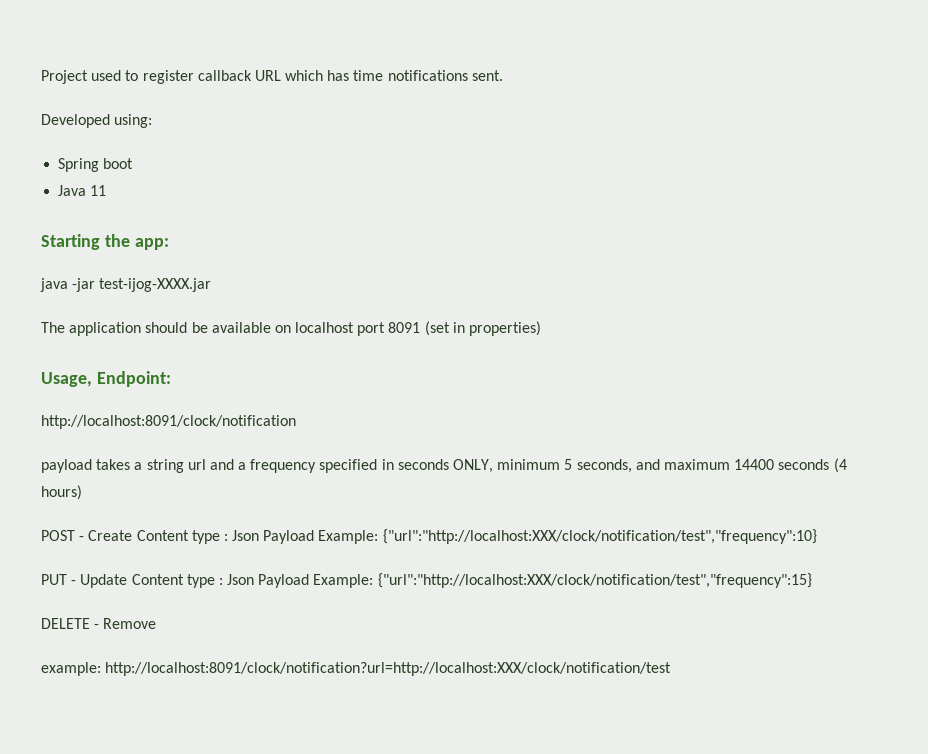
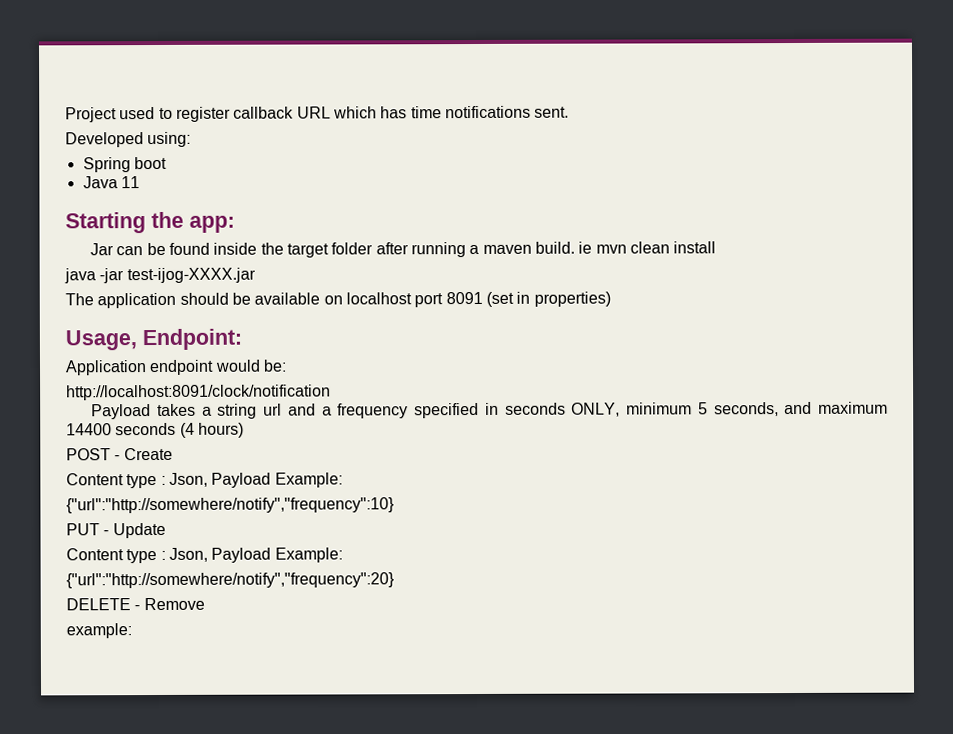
(169, 244) none -> [90,241,717,258] // Jar can be found inside the target folder after running a maven build. ie mvn clean install
(171, 379) none -> [65,359,287,376] // Application endpoint would be:
[41,459,92,473] payload -> [91,404,152,420] Payload
[136,529,817,544] Content type : Json Payload Example: {"url":"http://localhost:XXX/clock/notification/test","frequency":10} -> [66,472,343,489] [66,497,395,514] // Content type : Json, Payload Example: // {"url":"http://somewhere/notify","frequency":10}
[131,573,812,588] Content type : Json Payload Example: {"url":"http://localhost:XXX/clock/notification/test","frequency":15} -> [66,547,343,564] [66,572,395,589] // Content type : Json, Payload Example: // {"url":"http://somewhere/notify","frequency":20}
[105,662,672,676] http://localhost:8091/clock/notification?url=http://localhost:XXX/clock/notification/test -> (132, 631) none

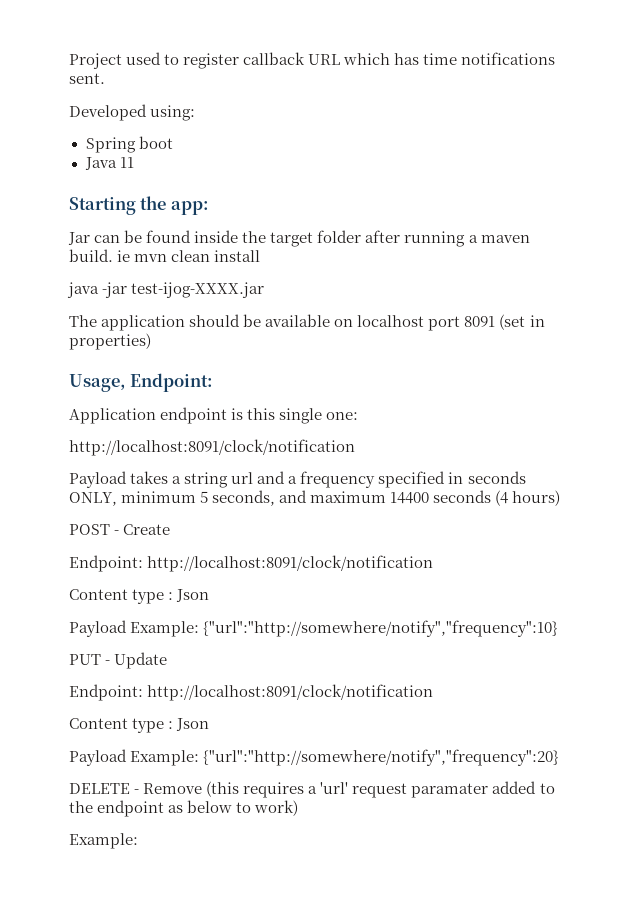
[214,359,287,372] would be: -> [231,408,359,424] is this single one:
[66,472,343,489] // Content type : Json, Payload Example: // -> [69,555,434,572] [69,589,210,604] [69,620,200,637] // Endpoint: http://localhost:8091/clock/notification // Content type : Json // Payload Example:
[66,547,343,564] // Content type : Json, Payload Example: // -> [69,684,434,701] [69,718,210,733] [69,749,200,766] // Endpoint: http://localhost:8091/clock/notification // Content type : Json // Payload Example:
[66,623,132,639] // example: -> [206,781,555,798] [69,800,299,817] [69,833,138,849] (this requires a 'url' request paramater added to the endpoint as below to work) // Example:

